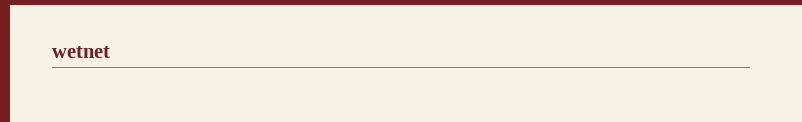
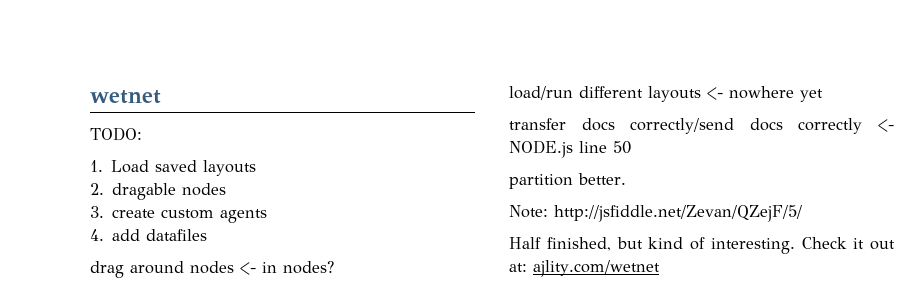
(110, 52) none -> [90,127,142,141] [90,160,257,176] [90,183,227,200] [90,206,268,223] [90,229,208,241] [90,261,334,278] [509,86,823,102] [509,118,894,134] [509,140,631,158] [509,173,626,189] [509,205,802,222] [509,237,895,254] [509,260,660,277] // TODO: // 1. Load saved layouts // 2. dragable nodes // 3. create custom agents // 4. add datafiles // drag around nodes <- in nodes? // load/run different layouts <- nowhere yet // transfer docs correctly/send docs correctly <- NODE.js line 50 // partition better. // Note: http://jsfiddle.net/Zevan/QZejF/5/ // Half finished, but kind of interesting. Check it out at: ajlity.com/wetnet

